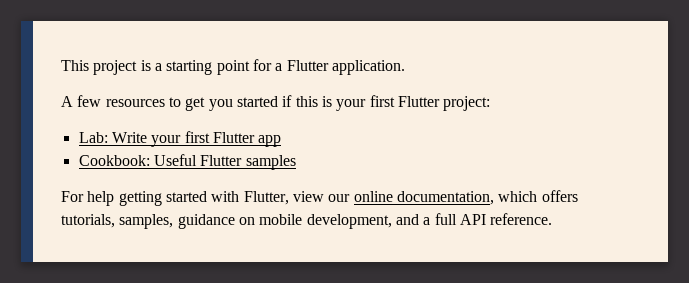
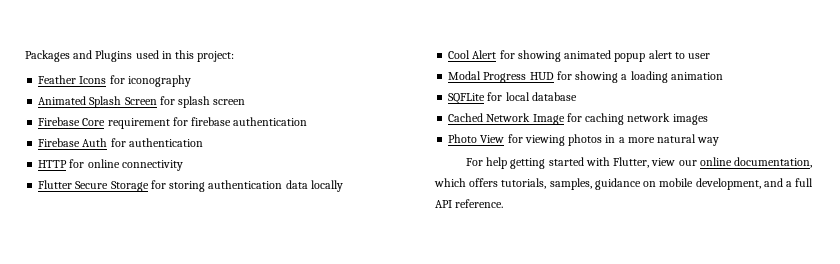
[61,59,405,75] [61,95,491,111] [78,131,282,147] [78,154,296,170] This project is a starting point for a Flutter application. // A few resources to get you started if this is your first Flutter project: // Lab: Write your first Flutter app // Cookbook: Useful Flutter samples -> [25,50,235,62] [38,75,191,87] [38,96,246,108] [38,117,308,129] [38,138,203,147] [38,159,183,171] [38,180,343,192] [448,50,711,62] [448,71,723,83] [448,92,577,104] [448,113,708,125] [448,134,720,146] Packages and Plugins used in this project: // Feather Icons for iconography // Animated Splash Screen for splash screen // Firebase Core requirement for firebase authentication // Firebase Auth for authentication // HTTP for online connectivity // Flutter Secure Storage for storing authentication data locally // Cool Alert for showing animated popup alert to user // Modal Progress HUD for showing a loading animation // SQFLite for local database // Cached Network Image for caching network images // Photo View for viewing photos in a more natural way

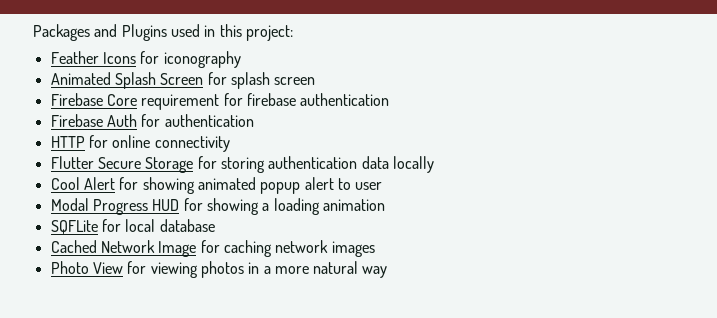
[465,157,813,169] [434,178,814,190] [435,199,504,208] // For help getting started with Flutter, view our online documentation, which offers tutorials, samples, guidance on mobile development, and a full API reference. -> (388, 272) none

